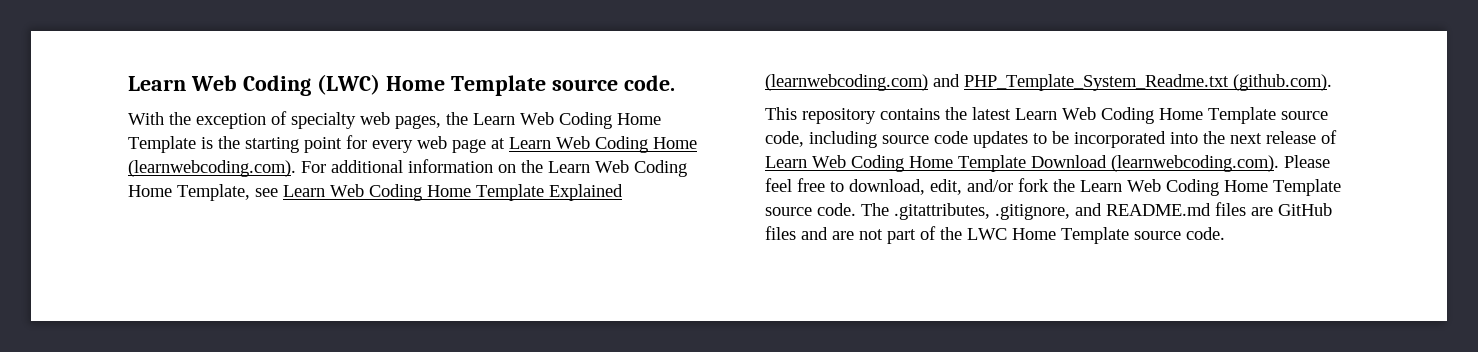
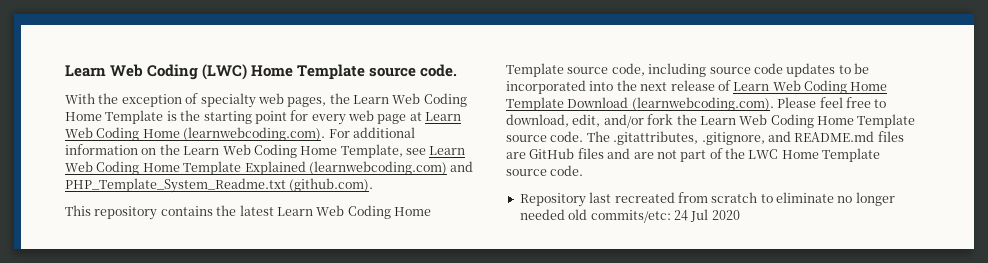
(1225, 233) none -> [519,192,895,207] [519,209,740,223] // Repository last recreated from scratch to eliminate no longer needed old commits/etc: 24 Jul 2020

